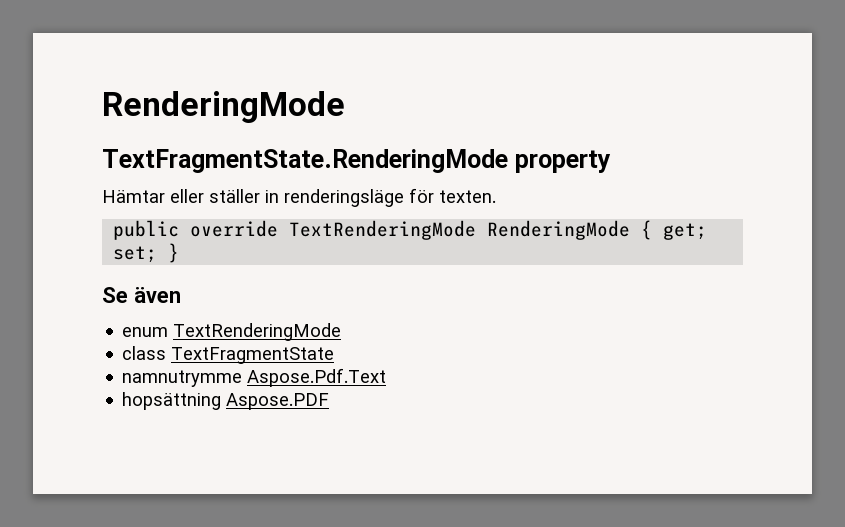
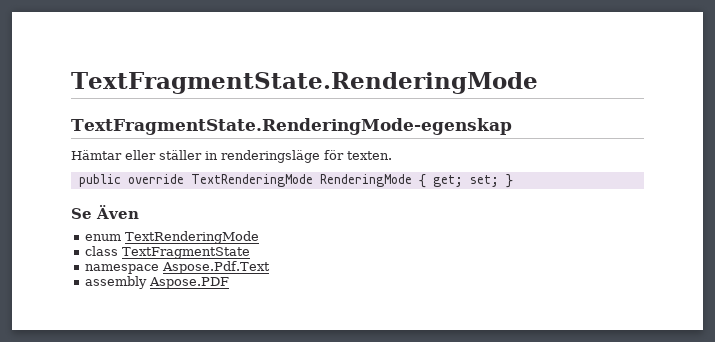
[102,91,345,123] [102,149,611,173] RenderingMode // TextFragmentState.RenderingMode property -> [71,72,538,94] [71,118,512,135] TextFragmentState.RenderingMode // TextFragmentState.RenderingMode-egenskap
[133,287,181,303] även -> [96,205,139,219] Även
[122,370,243,387] namnutrymme -> [84,264,159,274] namespace
[122,392,222,410] hopsättning -> [84,276,147,289] assembly

